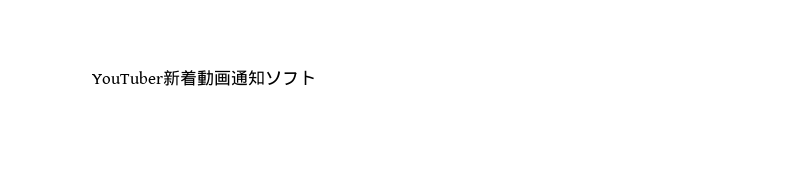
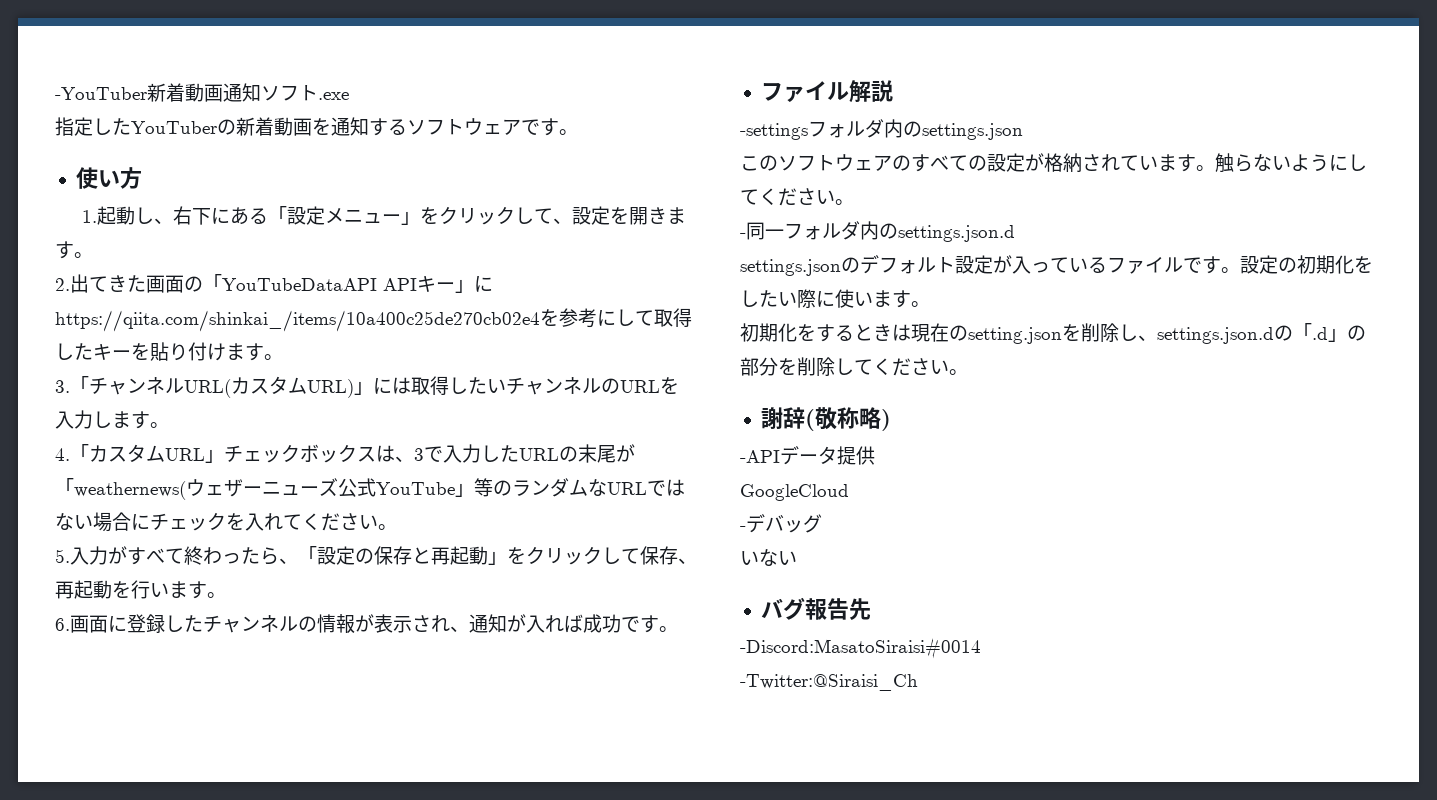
[92,71,163,84] YouTuber -> [55,87,147,100] -YouTuber
(316, 77) none -> [318,92,349,100] [55,117,578,136] [75,167,142,189] [81,206,686,225] [55,241,93,259] [55,274,493,293] [55,308,692,332] [55,342,283,361] [55,376,679,398] [55,410,169,429] [55,444,635,463] [55,478,685,500] [55,512,397,532] [55,546,697,565] [55,580,226,599] [55,614,678,634] [760,80,893,103] [740,119,1023,140] [740,153,1367,173] [740,188,854,206] [740,221,1015,242] [740,255,1373,276] [740,289,930,309] [740,323,1366,344] [740,357,968,376] [760,407,891,431] [740,446,875,465] [740,484,849,501] [740,514,822,533] [740,549,797,566] [760,597,871,620] [740,638,981,659] [740,674,918,691] .exe // 指定したYouTuberの新着動画を通知するソフトウェアです。 // 使い方 // 1.起動し、右下にある「設定メニュー」をクリックして、設定を開きます。 // 2.出てきた画面の「YouTubeDataAPI APIキー」にhttps://qiita.com/shinkai_/items/10a400c25de270cb02e4を参考にして取得したキーを貼り付けます。 // 3.「チャンネルURL(カスタムURL)」には取得したいチャンネルのURLを入力します。 // 4.「カスタムURL」チェックボックスは、3で入力したURLの末尾が「weathernews(ウェザーニューズ公式YouTube」等のランダムなURLではない場合にチェックを入れてください。 // 5.入力がすべて終わったら、「設定の保存と再起動」をクリックして保存、再起動を行います。 // 6.画面に登録したチャンネルの情報が表示され、通知が入れば成功です。 // ファイル解説 // -settingsフォルダ内のsettings.json // このソフトウェアのすべての設定が格納されています。触らないようにしてください。 // -同一フォルダ内のsettings.json.d // settings.jsonのデフォルト設定が入っているファイルです。設定の初期化をしたい際に使います。 // 初期化をするときは現在のsetting.jsonを削除し、settings.json.dの「.d」の部分を削除してください。 // 謝辞(敬称略) // -APIデータ提供 // GoogleCloud // -デバッグ // いない // バグ報告先 // -Discord:MasatoSiraisi#0014 // -Twitter:@Siraisi_Ch

